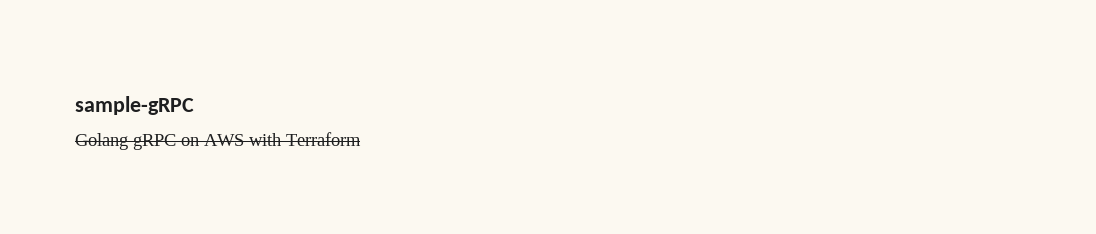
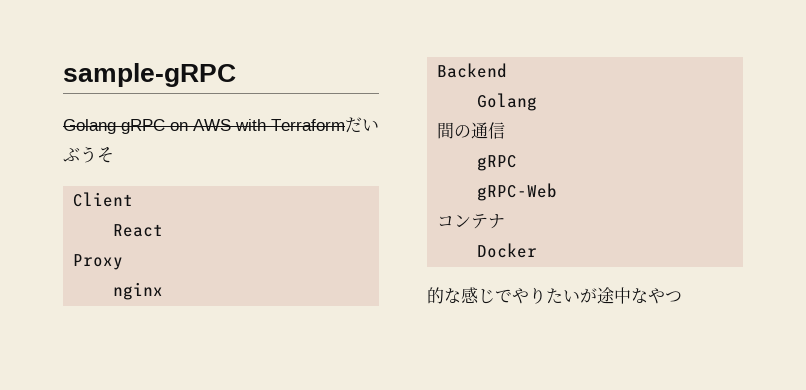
(361, 139) none -> [345,117,379,133] [63,146,114,163] [73,192,134,207] [113,224,164,237] [73,254,124,270] [113,282,164,300] [437,63,508,78] [477,93,538,111] [437,122,506,139] [477,155,518,171] [477,183,558,201] [437,214,506,229] [477,243,538,258] [427,287,682,304] だいぶうそ // Client // React // Proxy // nginx // Backend // Golang // 間の通信 // gRPC // gRPC-Web // コンテナ // Docker // 的な感じでやりたいが途中なやつ

